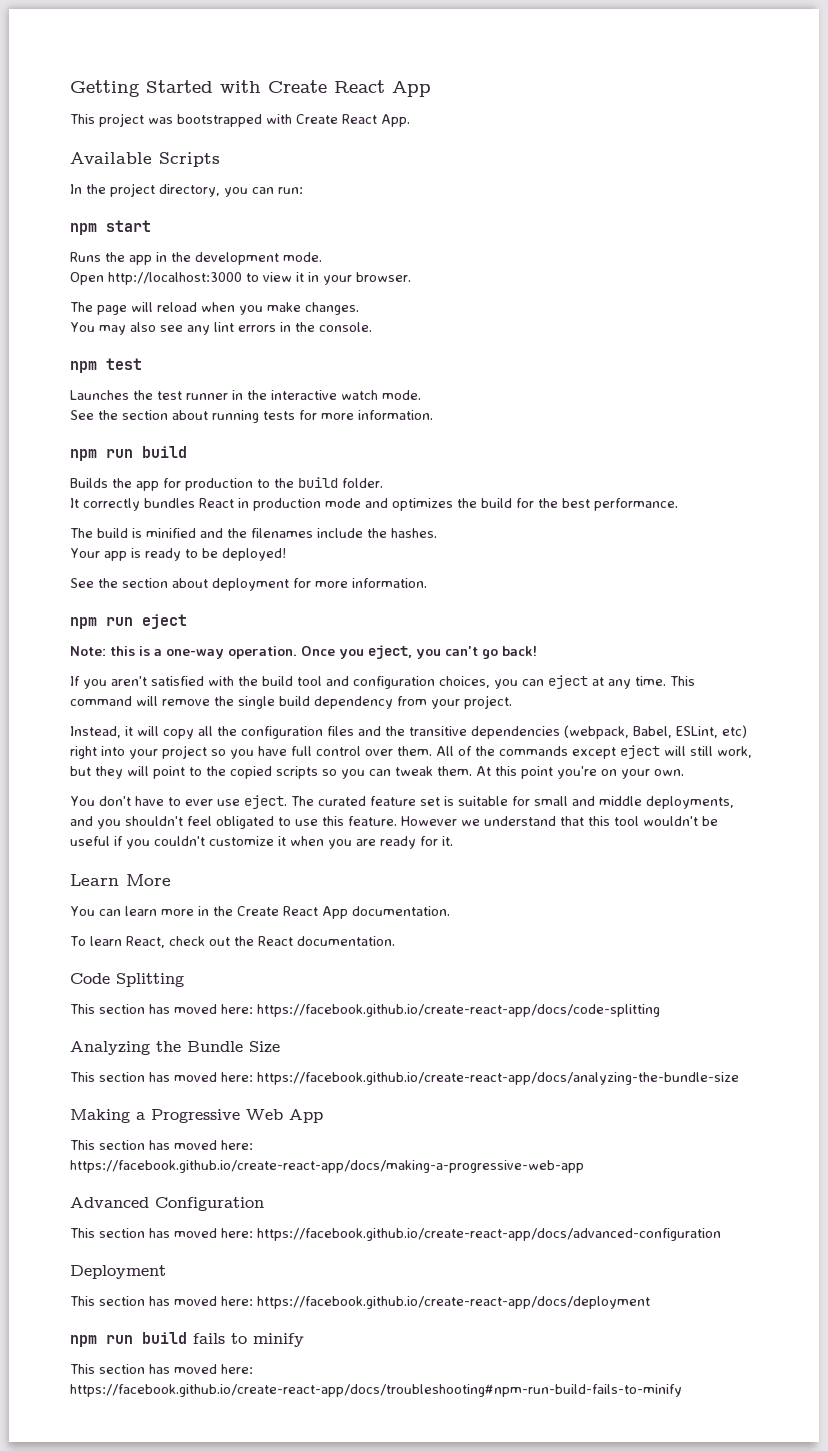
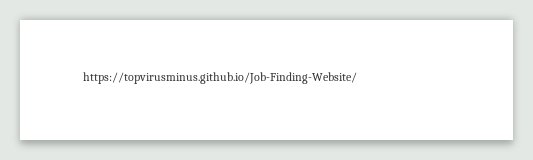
[70,80,431,97] [70,113,410,127] [70,152,220,167] [70,183,303,197] [70,220,151,235] [70,252,322,265] [70,272,411,285] [70,302,359,315] [70,322,372,335] [70,358,142,373] [70,390,421,400] [70,410,433,423] [70,446,187,461] [70,477,383,491] [70,498,678,511] [70,528,437,538] [70,548,286,561] [70,578,427,591] [70,614,187,629] [70,645,537,659] [70,675,695,689] [70,695,512,709] [70,725,747,739] [70,745,752,759] [70,766,684,779] [70,795,734,809] [70,816,718,829] [70,836,453,849] [70,874,171,886] [70,906,450,919] [70,936,395,948] [70,973,184,987] [70,1004,660,1017] [70,1041,280,1055] [70,1072,739,1085] [70,1109,323,1123] [70,1140,253,1150] [70,1160,584,1173] [70,1197,264,1211] [70,1228,721,1241] [70,1265,166,1279] [70,1296,650,1309] [70,1332,304,1347] [70,1364,253,1374] [70,1384,682,1397] Getting Started with Create React App // This project was bootstrapped with Create React App. // Available Scripts // In the project directory, you can run: // npm start // Runs the app in the development mode. // Open http://localhost:3000 to view it in your browser. // The page will reload when you make changes. // You may also see any lint errors in the console. // npm test // Launches the test runner in the interactive watch mode. // See the section about running tests for more information. // npm run build // Builds the app for production to the build folder. // It correctly bundles React in production mode and optimizes the build for the best performance. // The build is minified and the filenames include the hashes. // Your app is ready to be deployed! // See the section about deployment for more information. // npm run eject // Note: this is a one-way operation. Once you eject, you can't go back! // If you aren't satisfied with the build tool and configuration choices, you can eject at any time. This command will remove the single build dependency from your project. // Instead, it will copy all the configuration files and the transitive dependencies (webpack, Babel, ESLint, etc) right into your project so you have full control over them. All of the commands except eject will still work, but they will point to the copied scripts so you can tweak them. At this point you're on your own. // You don't have to ever use eject. The curated feature set is suitable for small and middle deployments, and you shouldn't feel obligated to use this feature. However we understand that this tool wouldn't be useful if you couldn't customize it when you are ready for it. // Learn More // You can learn more in the Create React App documentation. // To learn React, check out the React documentation. // Code Splitting // This section has moved here: https://facebook.github.io/create-react-app/docs/code-splitting // Analyzing the Bundle Size // This section has moved here: https://facebook.github.io/create-react-app/docs/analyzing-the-bundle-size // Making a Progressive Web App // This section has moved here: https://facebook.github.io/create-react-app/docs/making-a-progressive-web-app // Advanced Configuration // This section has moved here: https://facebook.github.io/create-react-app/docs/advanced-configuration // Deployment // This section has moved here: https://facebook.github.io/create-react-app/docs/deployment // npm run build fails to minify // This section has moved here: https://facebook.github.io/create-react-app/docs/troubleshooting#npm-run-build-fails-to-minify -> [83,72,357,84] https://topvirusminus.github.io/Job-Finding-Website/

